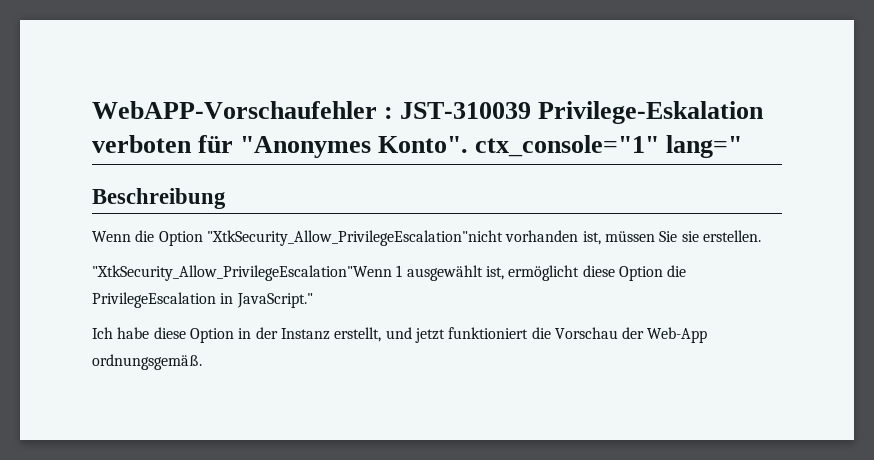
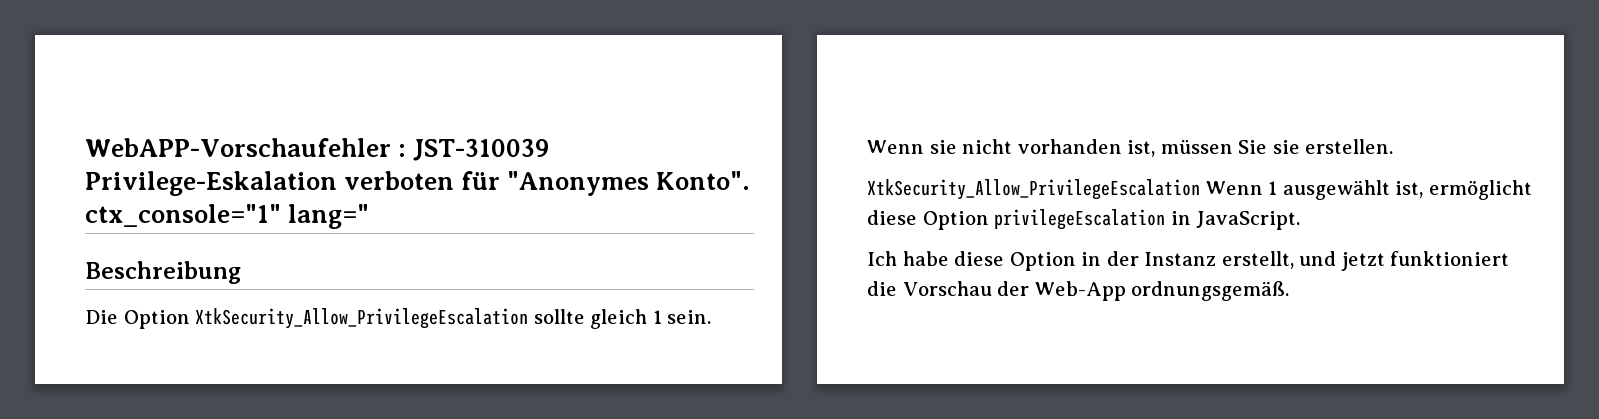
[92,230,503,246] Wenn die Option "XtkSecurity_Allow_PrivilegeEscalation"nicht -> [85,308,712,329] [867,139,1013,154] Die Option XtkSecurity_Allow_PrivilegeEscalation sollte gleich 1 sein. Wenn sie nicht
[92,265,392,281] "XtkSecurity_Allow_PrivilegeEscalation"Wenn -> [867,179,1263,200] XtkSecurity_Allow_PrivilegeEscalation Wenn
[667,265,687,277] [92,292,313,308] die PrivilegeEscalation in JavaScript." -> [994,209,1301,230] privilegeEscalation in JavaScript.

